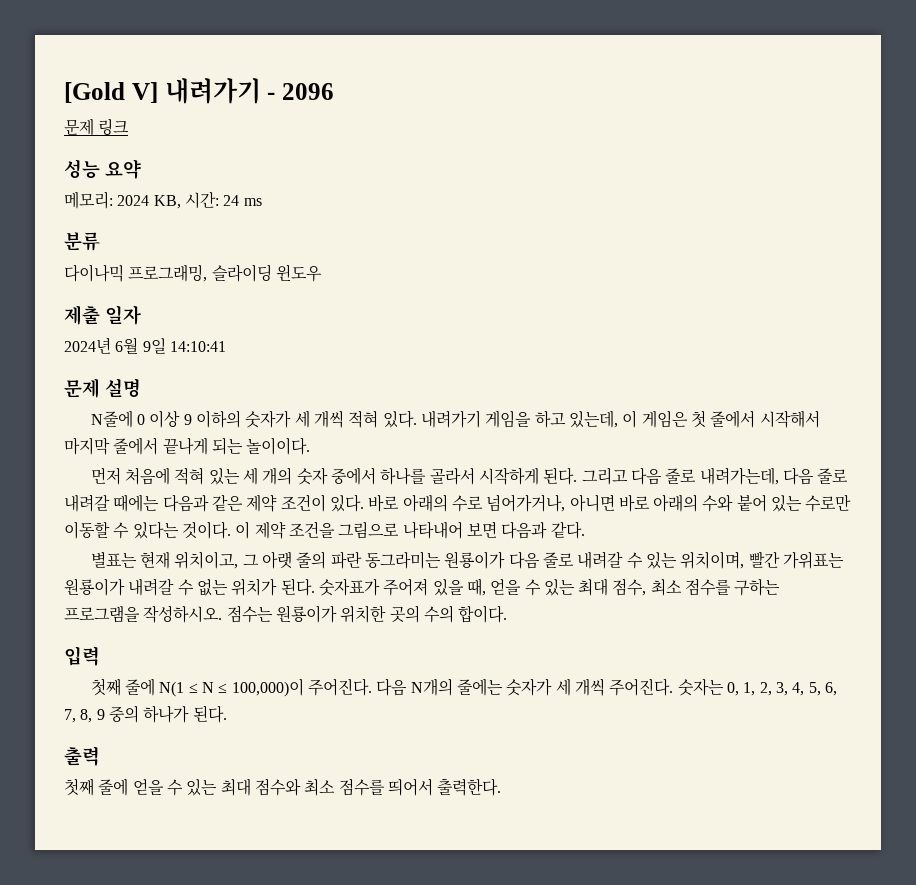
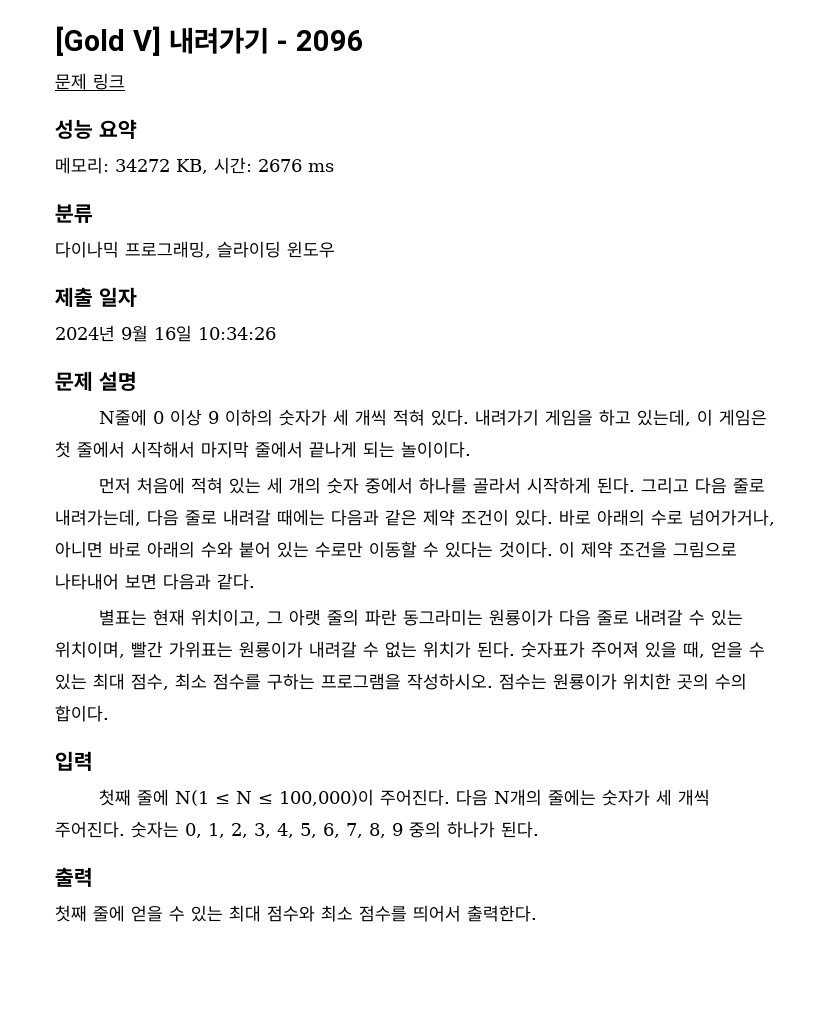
[117,195,150,206] 2024 -> [115,159,170,172] 34272
[223,195,240,206] 24 -> [258,159,302,172] 2676
[115,337,226,354] 6월 9일 14:10:41 -> [121,325,276,342] 9월 16일 10:34:26

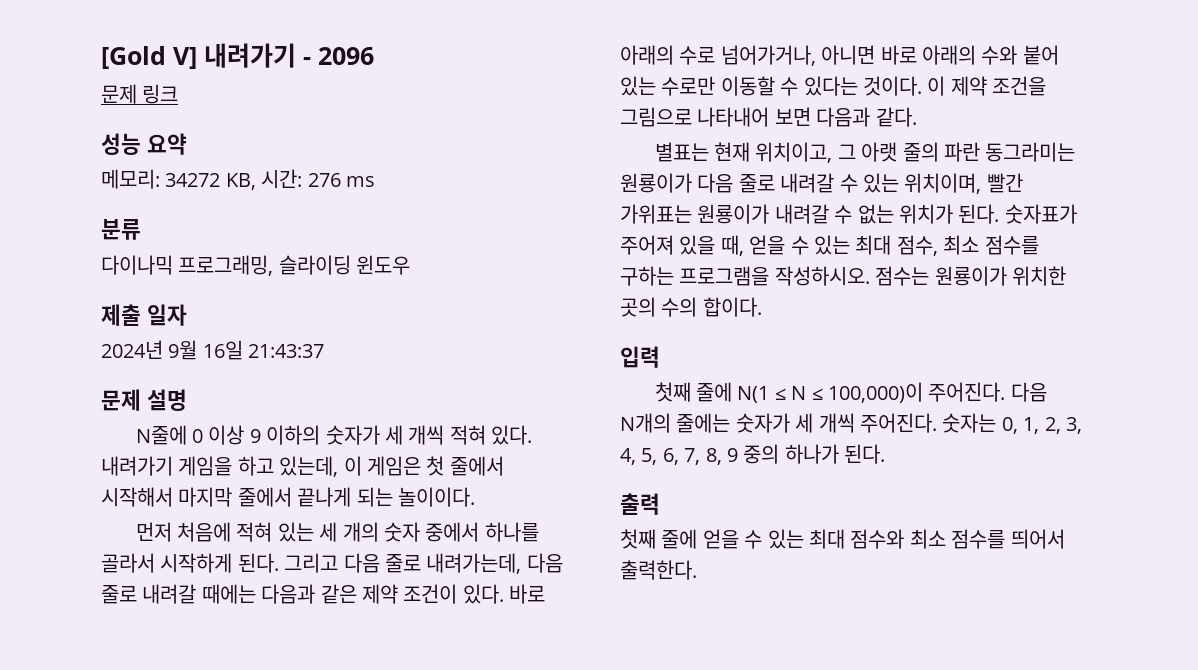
[258,159,302,172] 2676 -> [307,173,341,187] 276
[198,327,276,340] 10:34:26 -> [248,344,325,358] 21:43:37

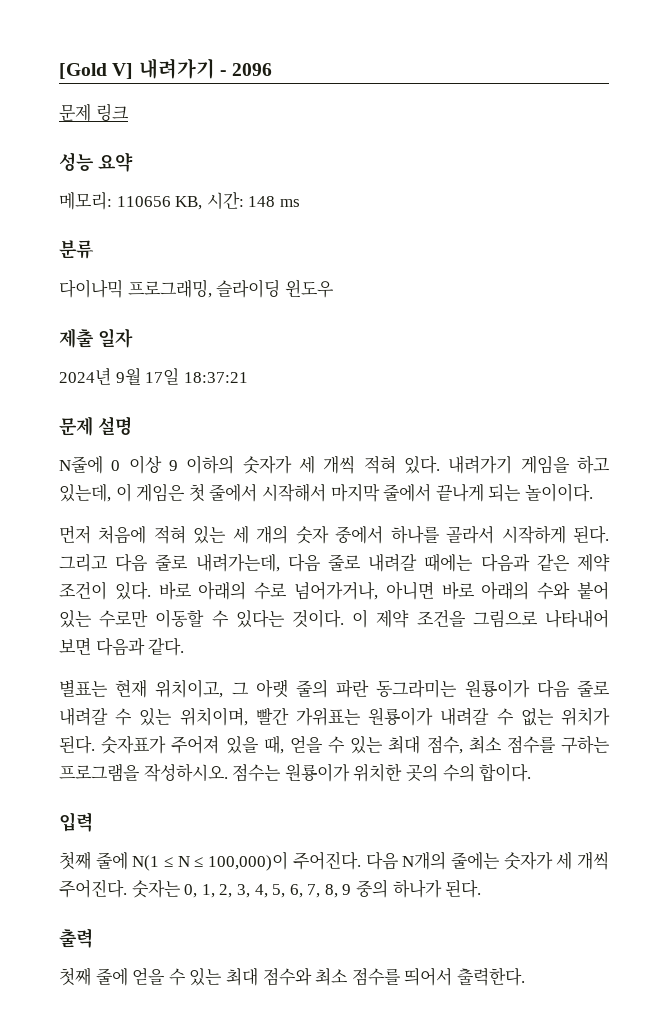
[165,173,221,187] 34272 -> [116,196,171,207] 110656
[307,173,341,187] 276 -> [248,196,276,207] 148
[202,340,325,360] 16일 21:43:37 -> [145,368,248,385] 17일 18:37:21

